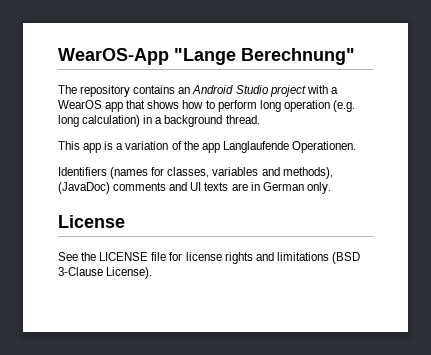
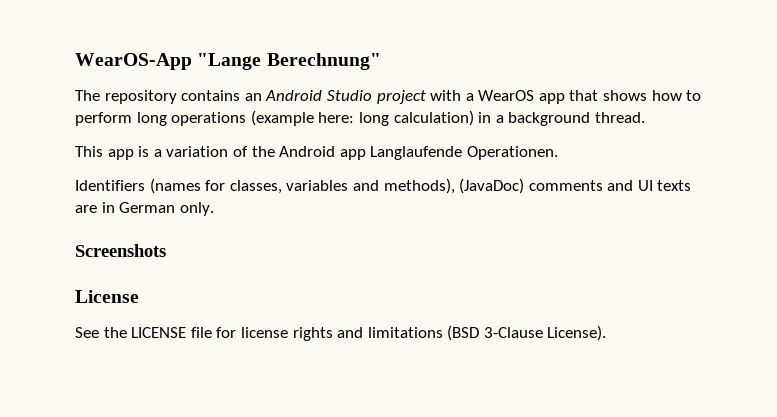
[283,100,355,112] operation (e.g. -> [171,110,355,126] operations (example here:
(199, 145) none -> [279,146,336,157] Android
(331, 188) none -> [75,244,166,257] // Screenshots

